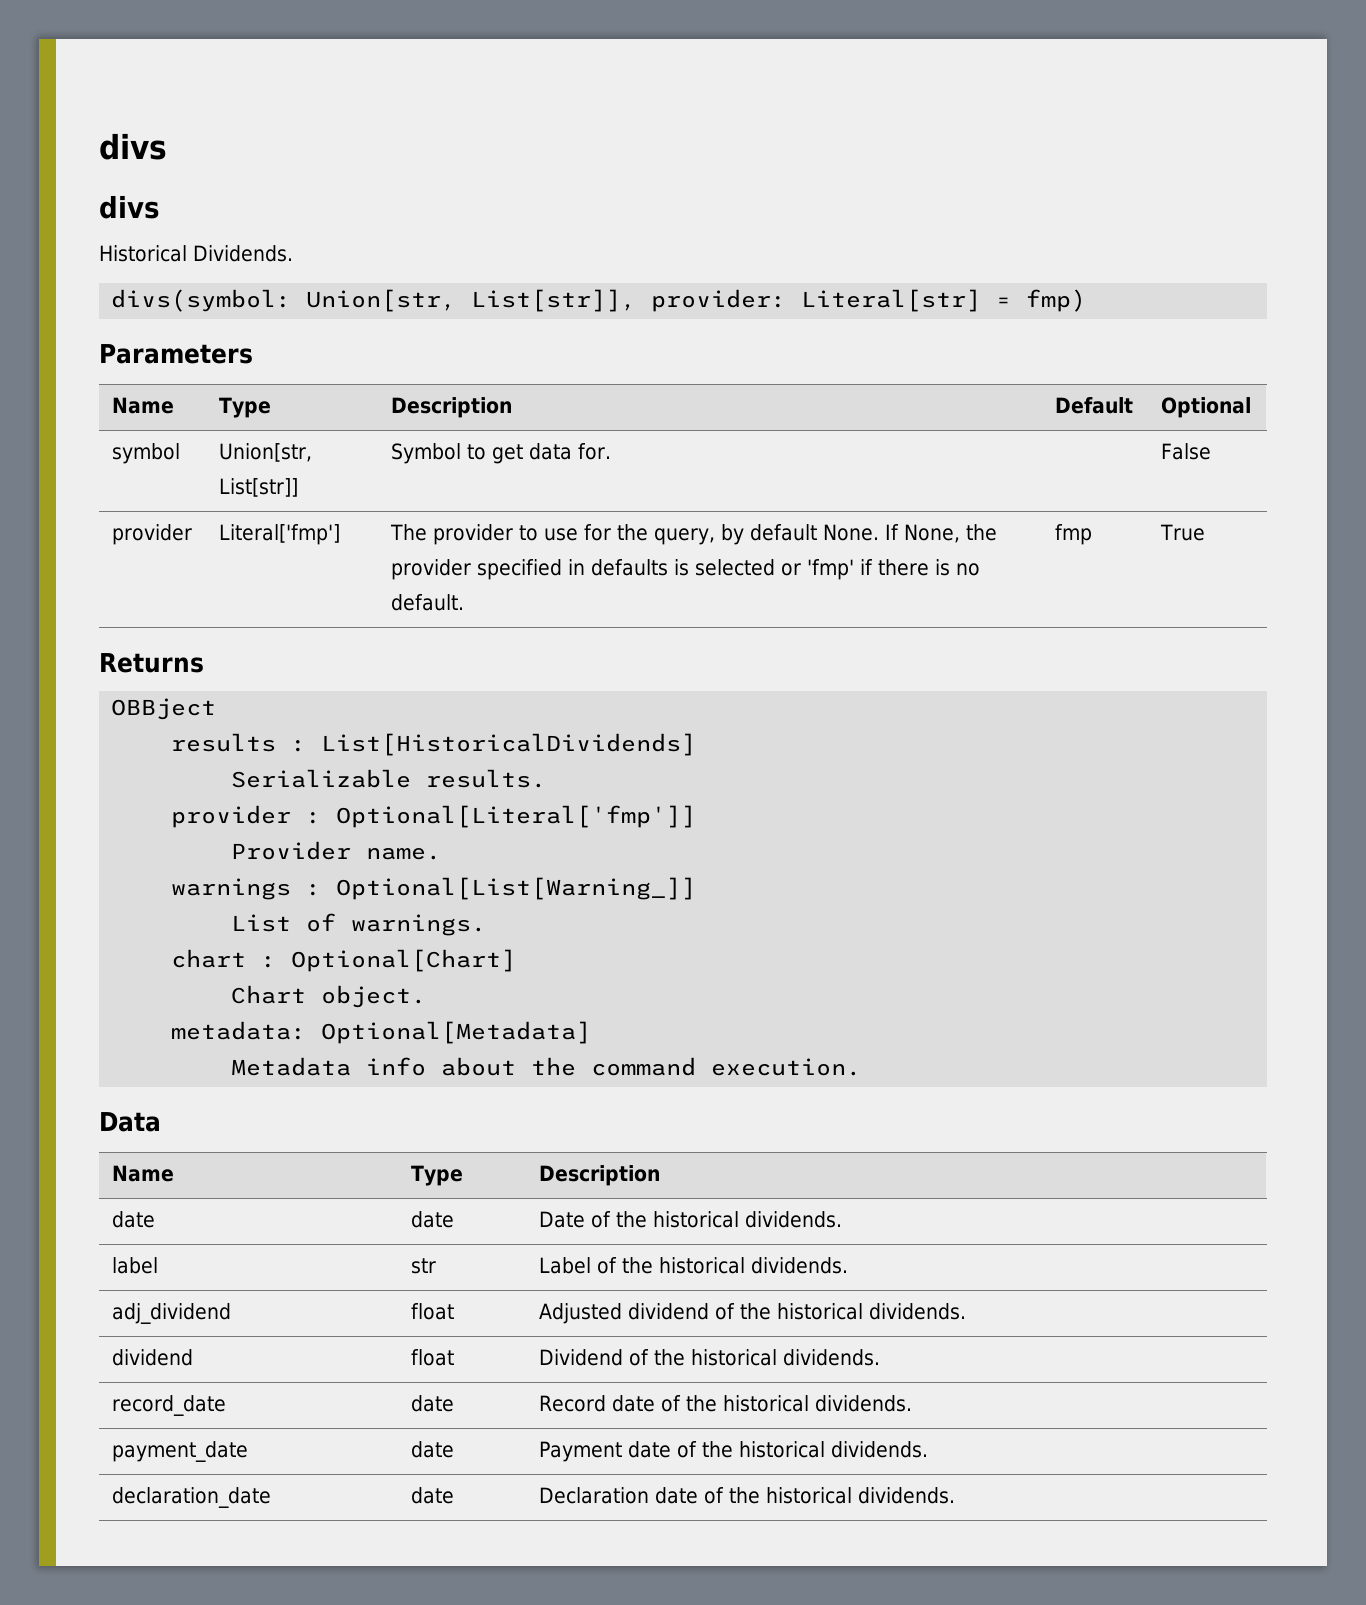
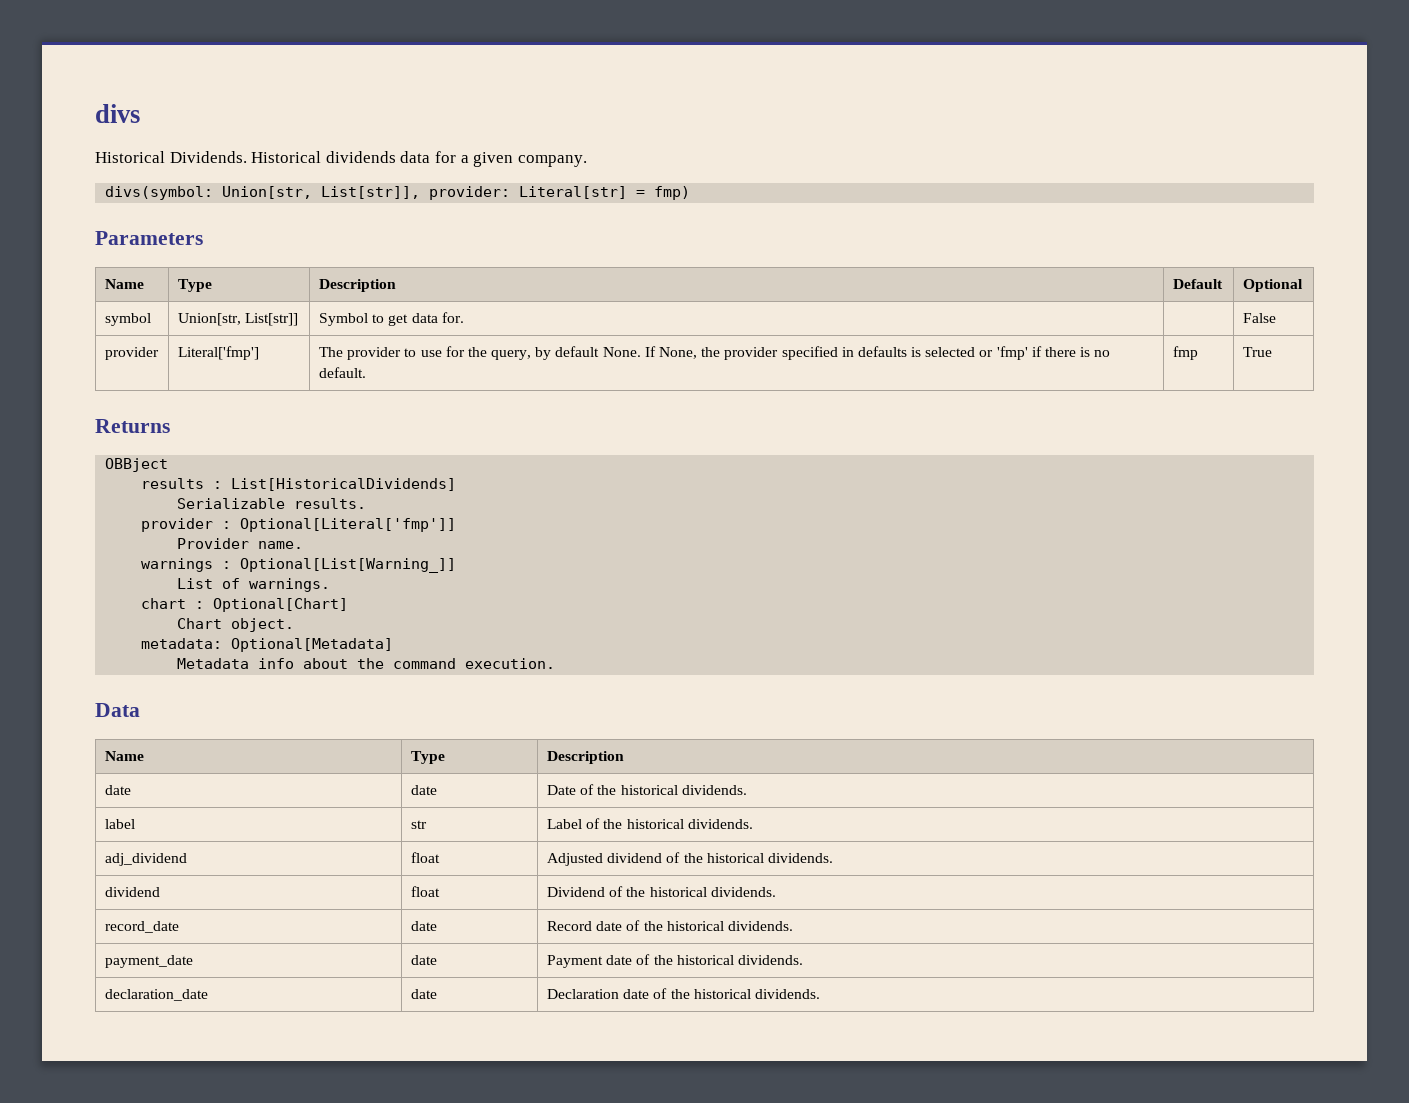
[99,133,167,160] [99,195,160,219] divs // divs -> [95,104,140,123] divs
(293, 253) none -> [251,151,587,167] Historical dividends data for a given company.

